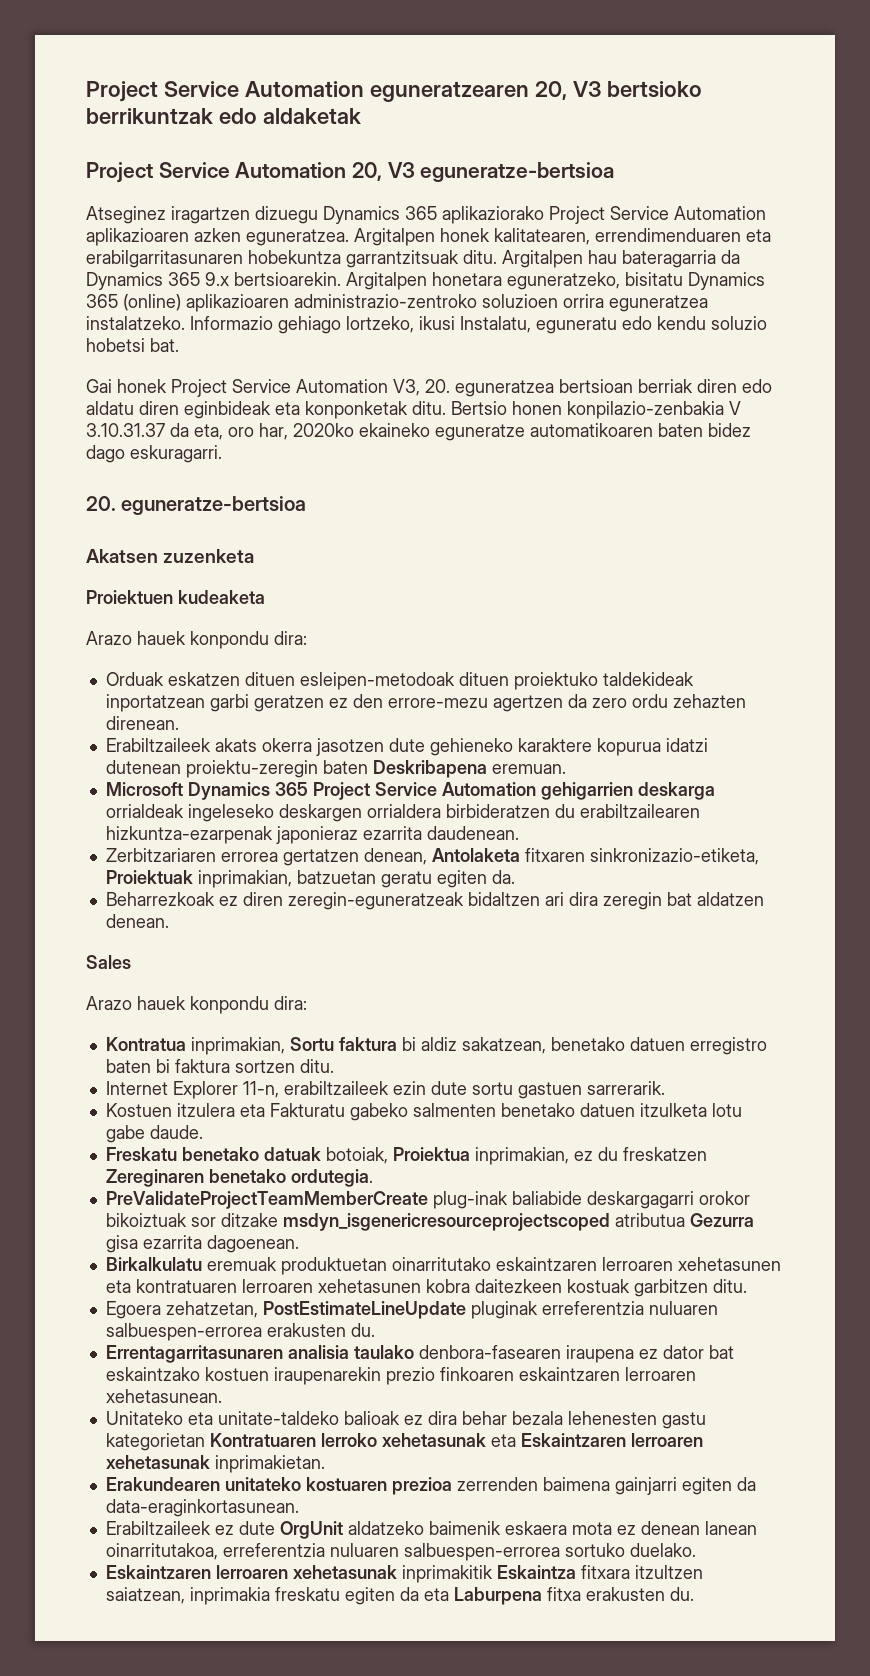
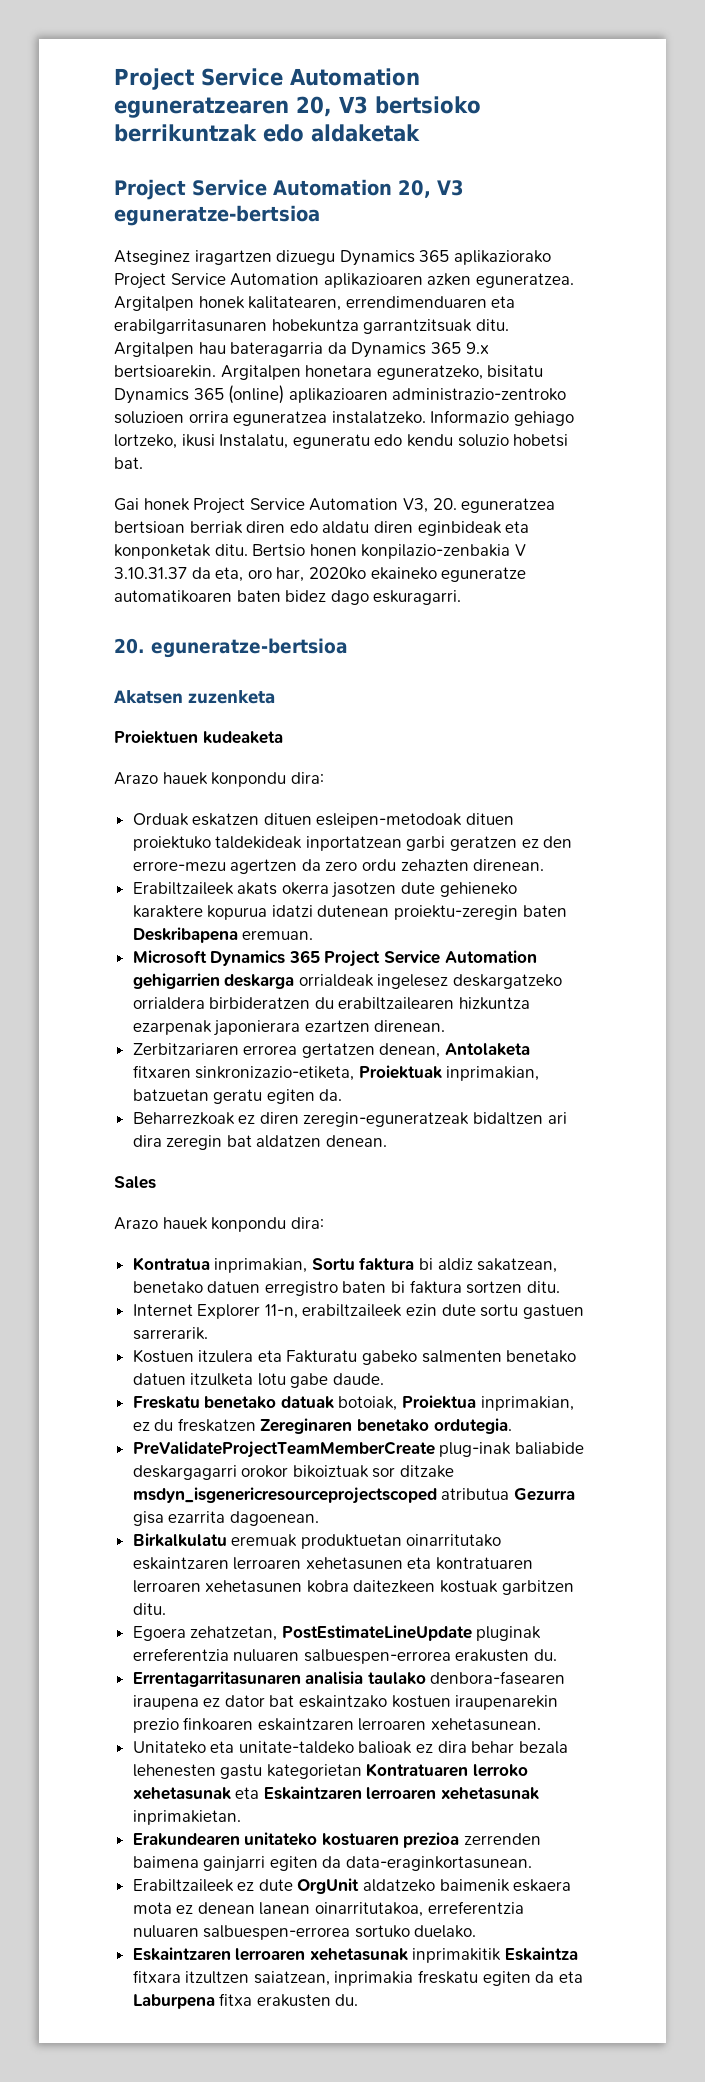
[187,804,362,822] ingeleseko deskargen -> [377,974,563,989] ingelesez deskargatzeko
[105,826,519,844] hizkuntza-ezarpenak japonieraz ezarrita daudenean. -> [459,997,531,1010] [132,1020,446,1036] hizkuntza ezarpenak japonierara ezartzen direnean.

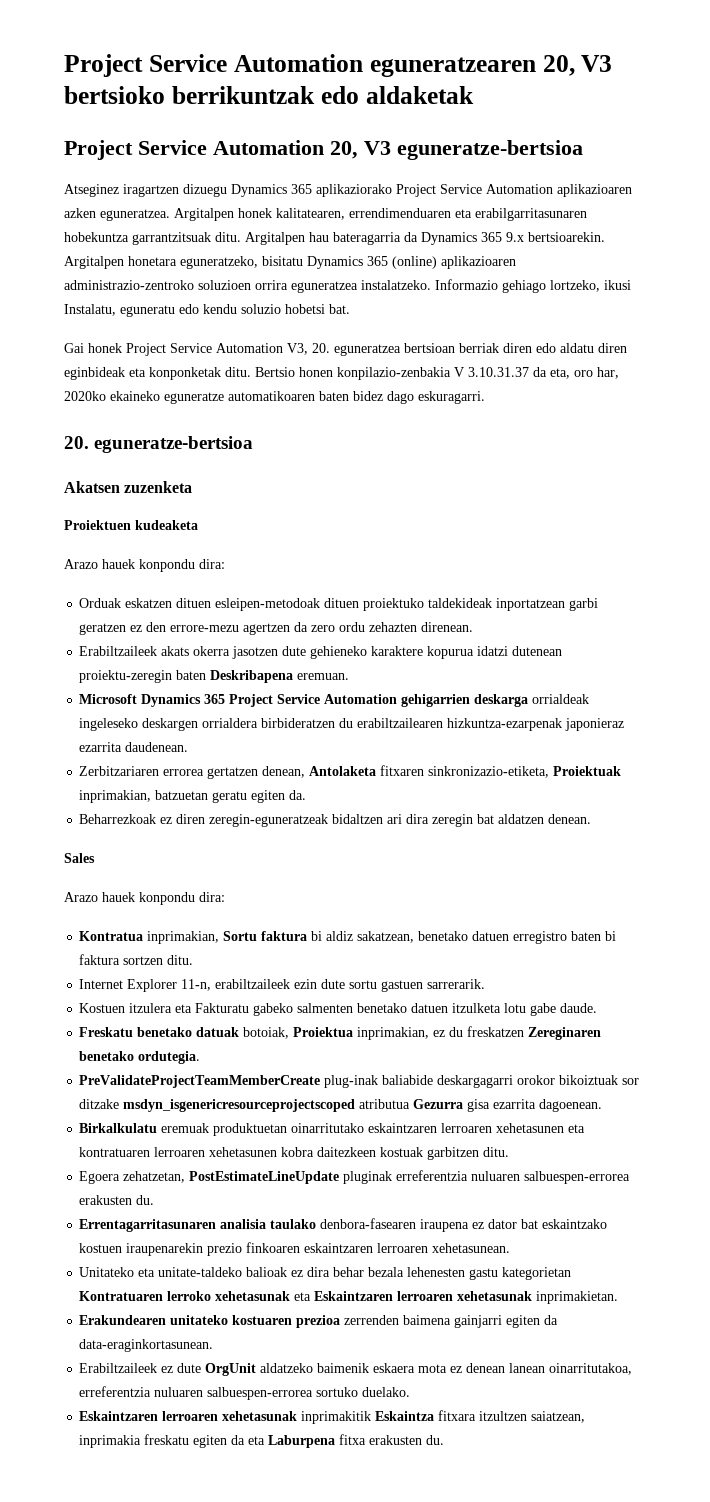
[377,974,563,989] ingelesez deskargatzeko -> [79,718,199,731] ingeleseko deskargen
[459,997,531,1010] [132,1020,446,1036] hizkuntza ezarpenak japonierara ezartzen direnean. -> [447,718,625,731] [79,742,189,752] hizkuntza-ezarpenak japonieraz ezarrita daudenean.

